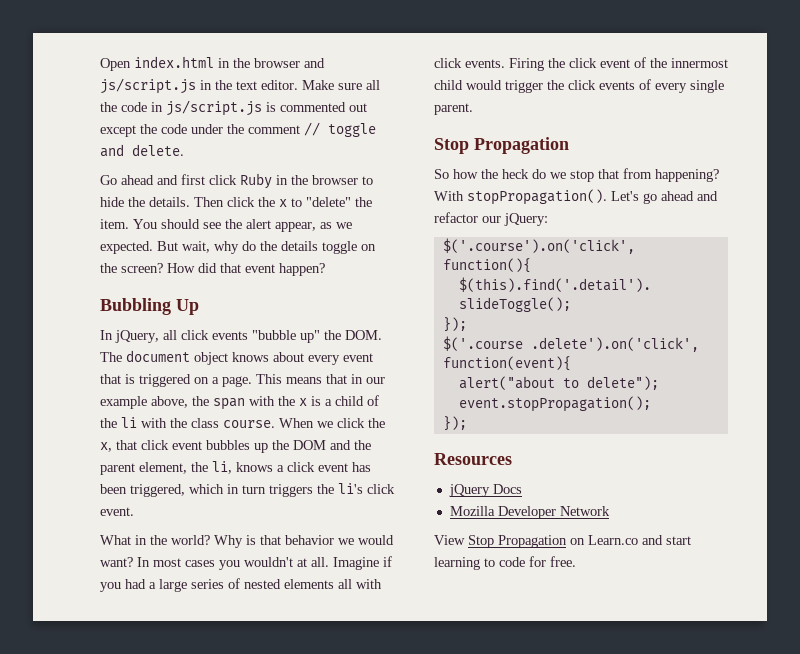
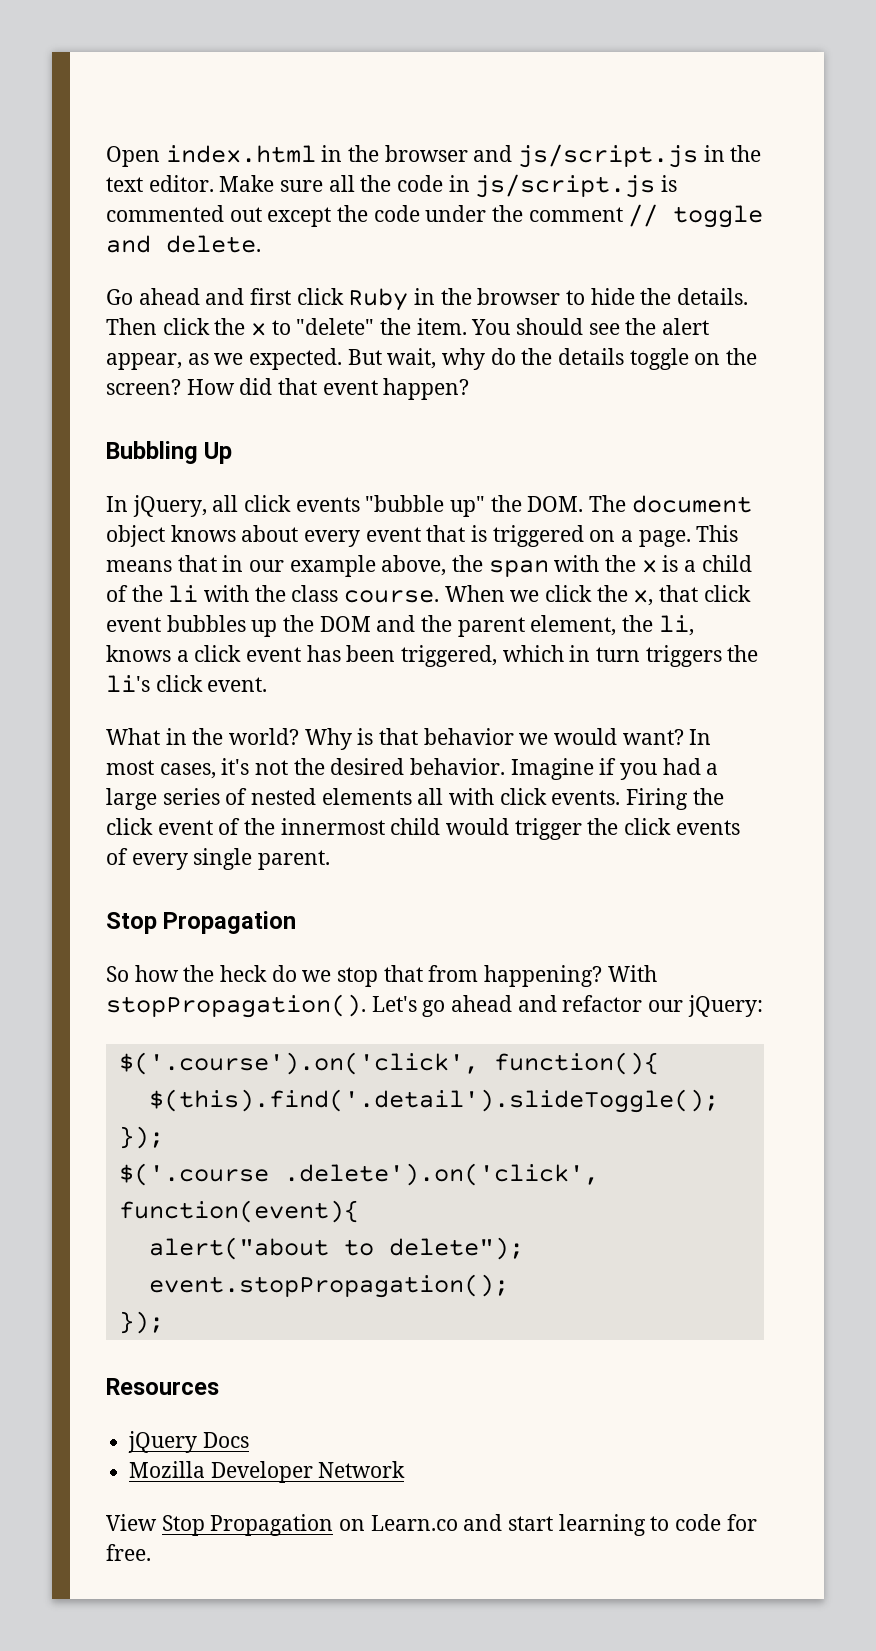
[185,557,329,570] cases you wouldn't at all. -> [159,758,506,779] cases, it's not the desired behavior.

